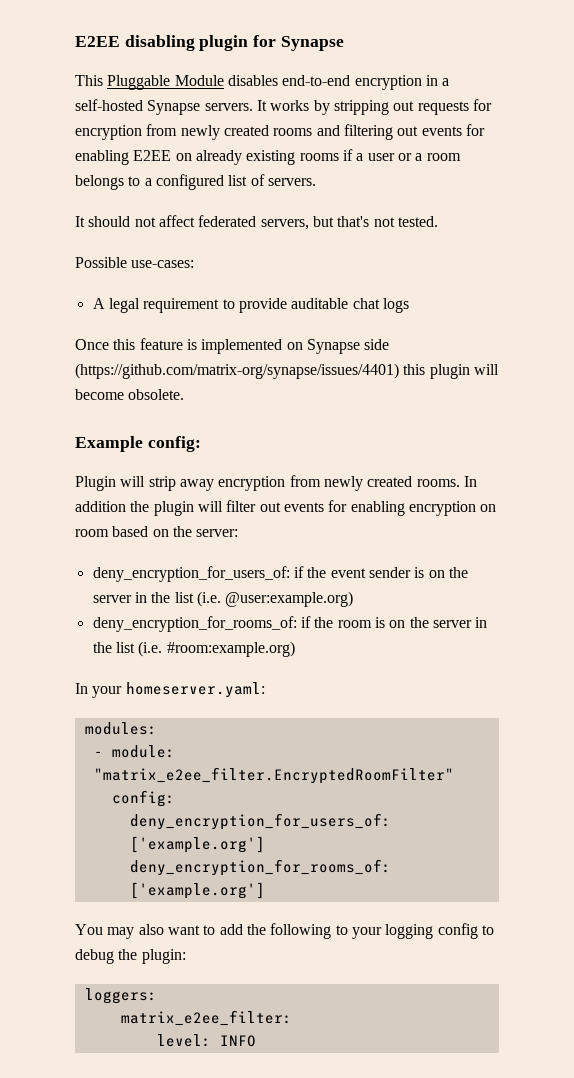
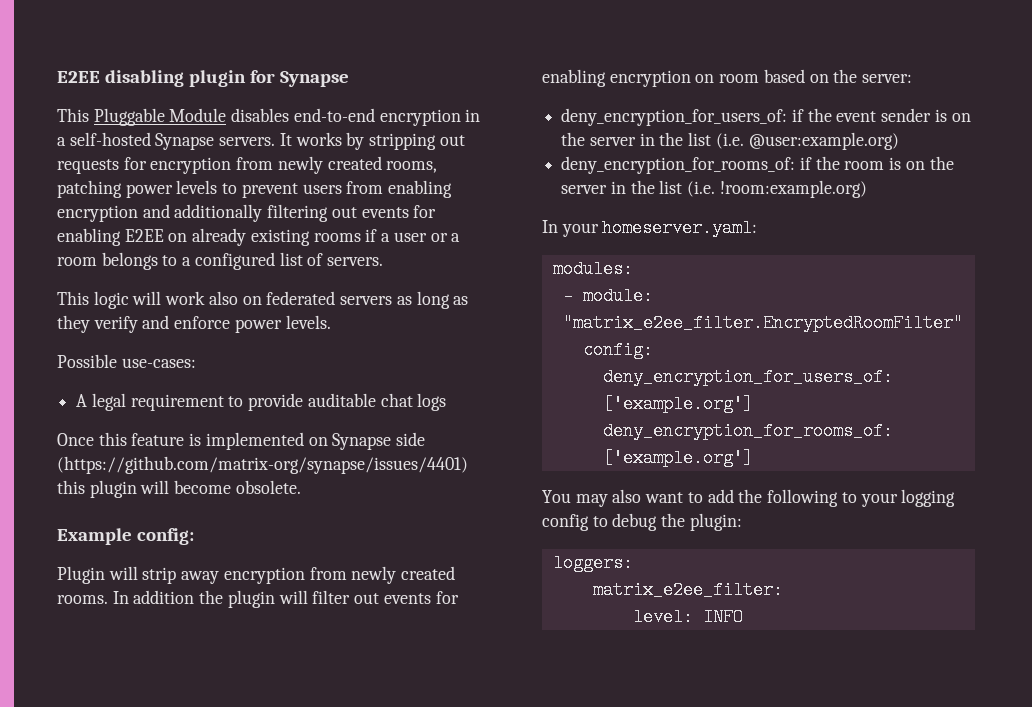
[273,125,340,136] rooms and -> [386,161,438,173] [57,180,453,198] [57,204,263,222] rooms, patching power levels to prevent users from enabling encryption and additionally
[75,215,438,230] It should not affect federated servers, but that's not tested. -> [57,291,469,309] [57,315,331,333] This logic will work also on federated servers as long as they verify and enforce power levels.
[166,641,295,657] #room:example.org) -> [719,180,867,198] !room:example.org)

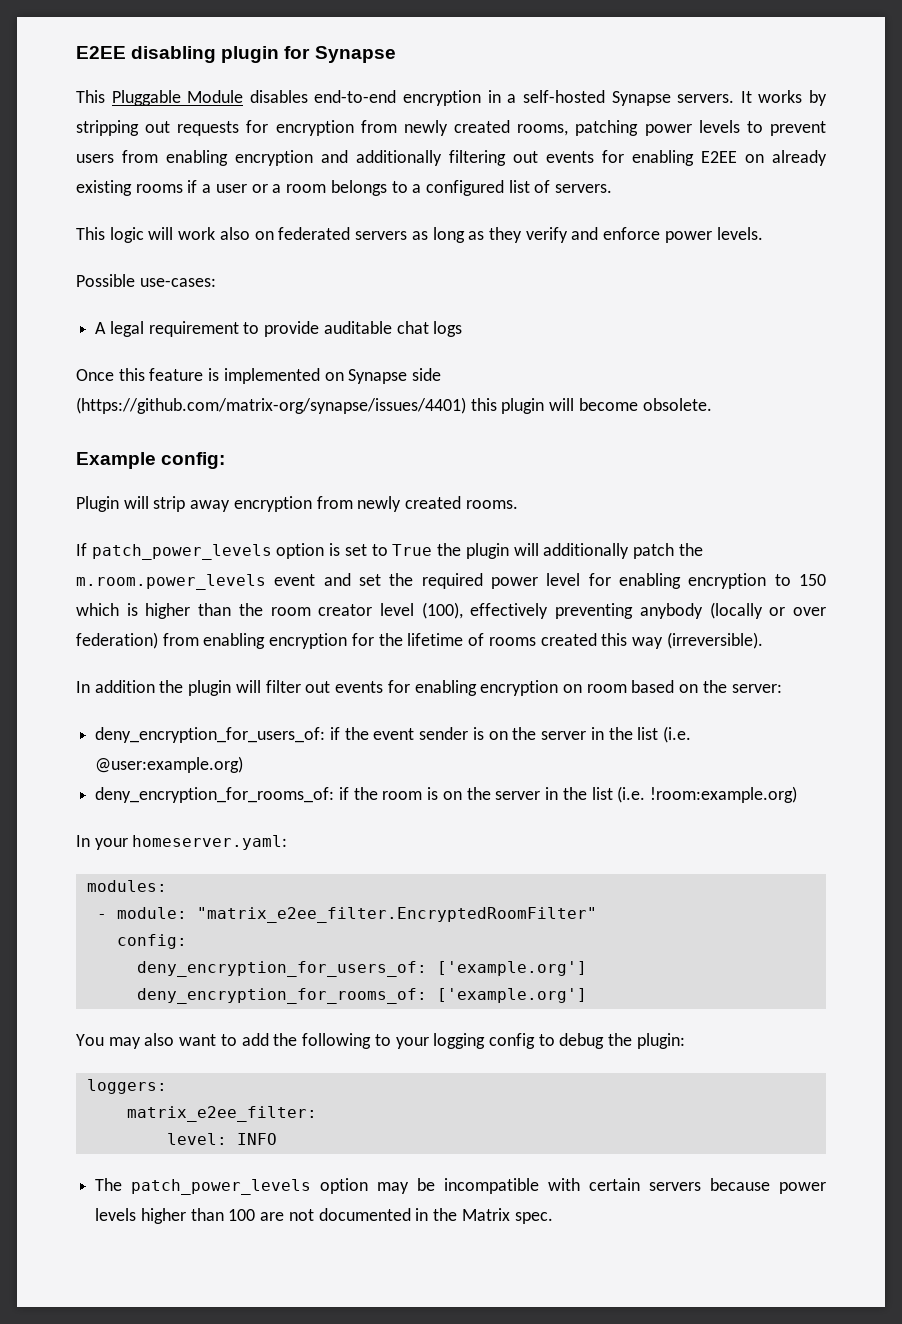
(108, 599) none -> [76,543,703,560] [76,573,827,590] [76,602,826,619] [76,632,763,649] // If patch_power_levels option is set to True the plugin will additionally patch the m.room.power_levels event and set the required power level for enabling encryption to 150 which is higher than the room creator level (100), effectively preventing anybody (locally or over federation) from enabling encryption for the lifetime of rooms created this way (irreversible). //
(743, 617) none -> [95,1178,827,1195] [95,1208,553,1224] // The patch_power_levels option may be incompatible with certain servers because power levels higher than 100 are not documented in the Matrix spec.

